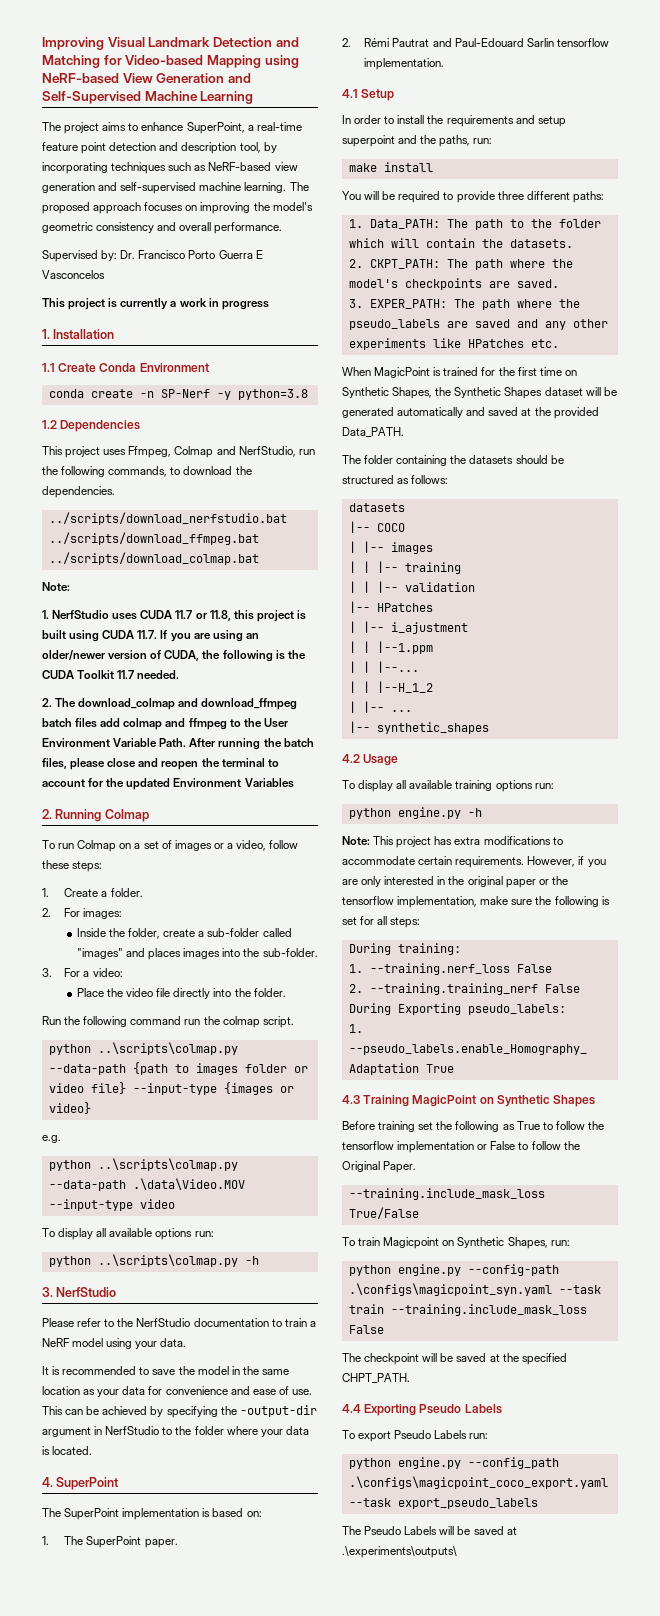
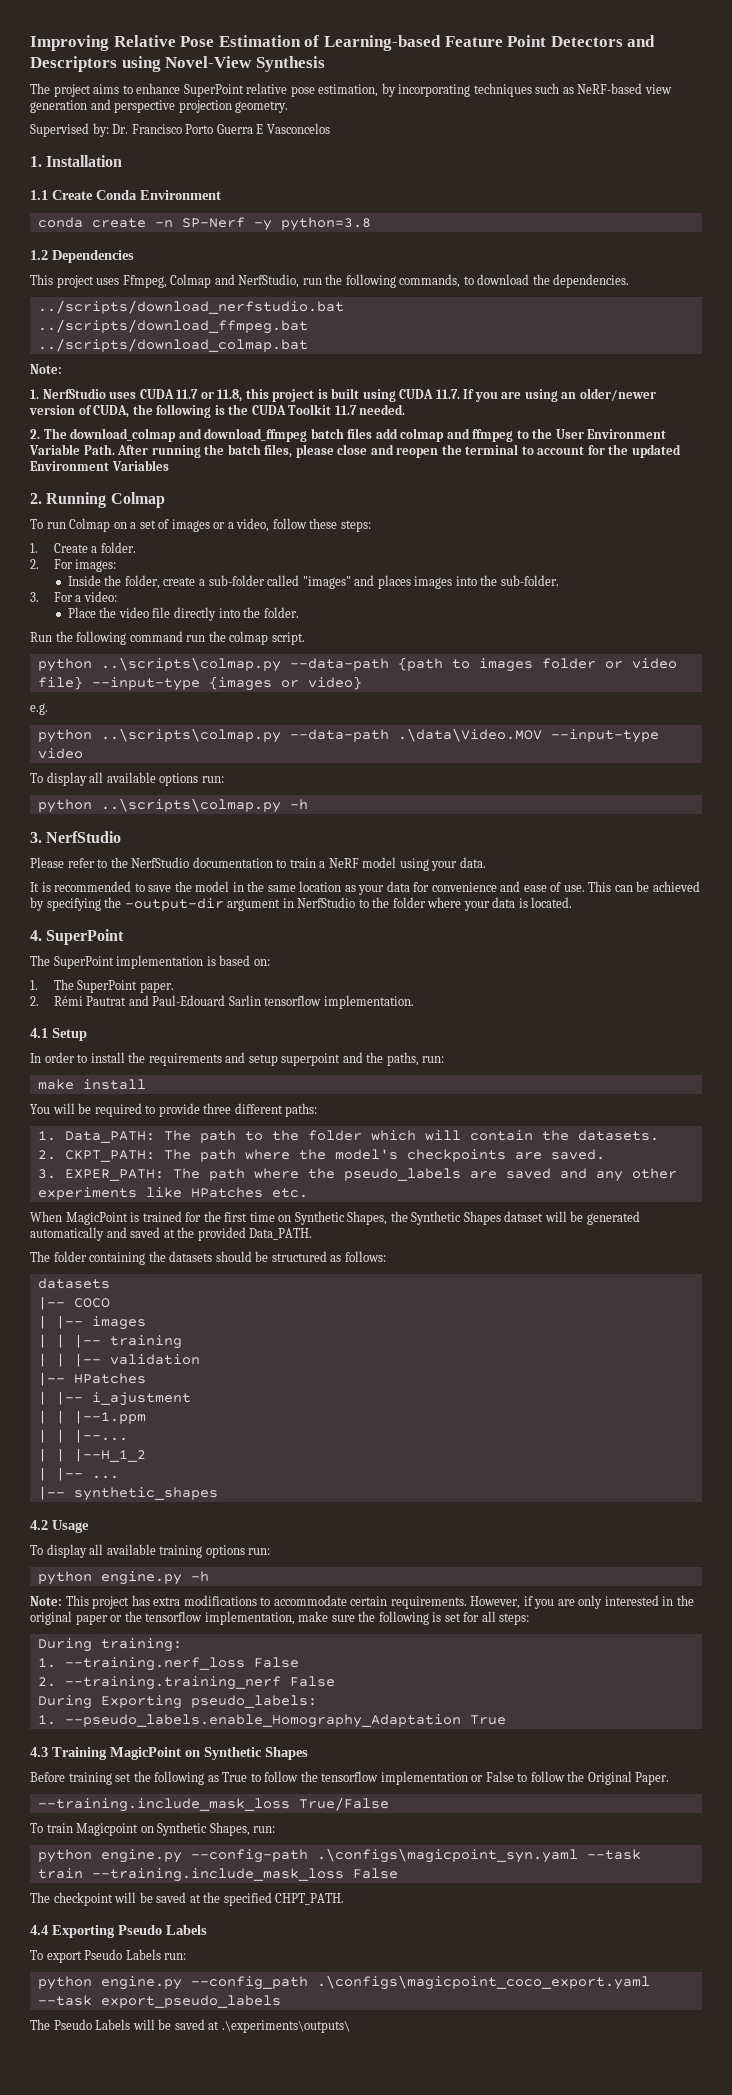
[107,37,299,48] [42,55,299,68] [42,73,251,84] [42,91,254,104] Visual Landmark Detection and Matching for Video-based Mapping using NeRF-based View Generation and Self-Supervised Machine Learning -> [113,35,656,51] [30,56,325,72] Relative Pose Estimation of Learning-based Feature Point Detectors and Descriptors using Novel-View Synthesis
[186,122,302,134] [42,142,261,154] SuperPoint, a real-time feature point detection and description tool, -> [183,83,379,97] SuperPoint relative pose estimation,
[120,182,309,194] [42,202,313,214] [42,222,283,234] self-supervised machine learning. The proposed approach focuses on improving the model's geometric consistency and overall performance. -> [114,100,289,113] perspective projection geometry.
[42,298,269,310] // This project is currently a work in progress -> (330, 128) none

